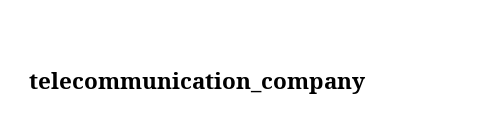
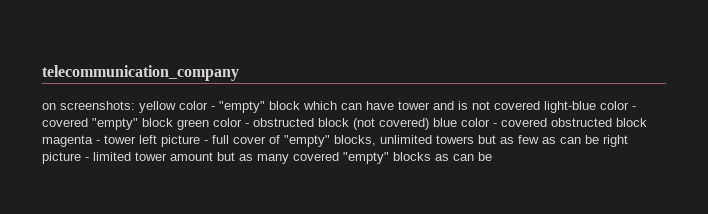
(366, 83) none -> [42,101,636,113] [42,118,647,130] [42,135,628,147] [42,152,492,164] // on screenshots: yellow color - "empty" block which can have tower and is not covered light-blue color - covered "empty" block green color - obstructed block (not covered) blue color - covered obstructed block magenta - tower left picture - full cover of "empty" blocks, unlimited towers but as few as can be right picture - limited tower amount but as many covered "empty" blocks as can be

